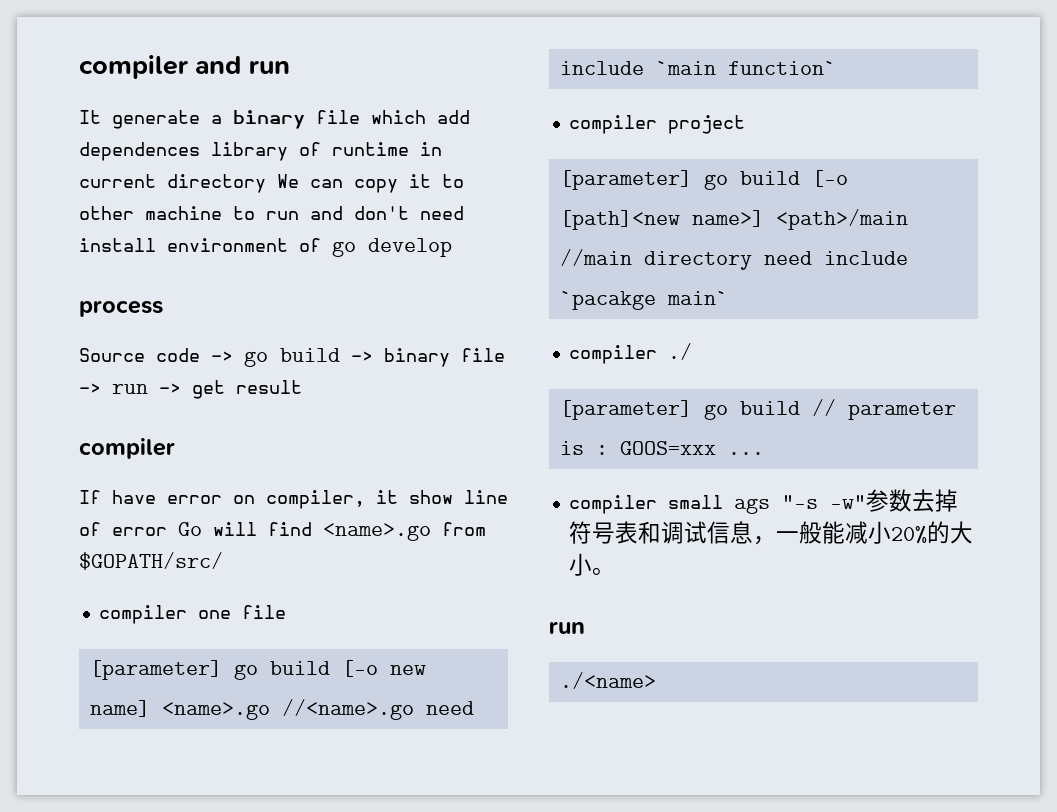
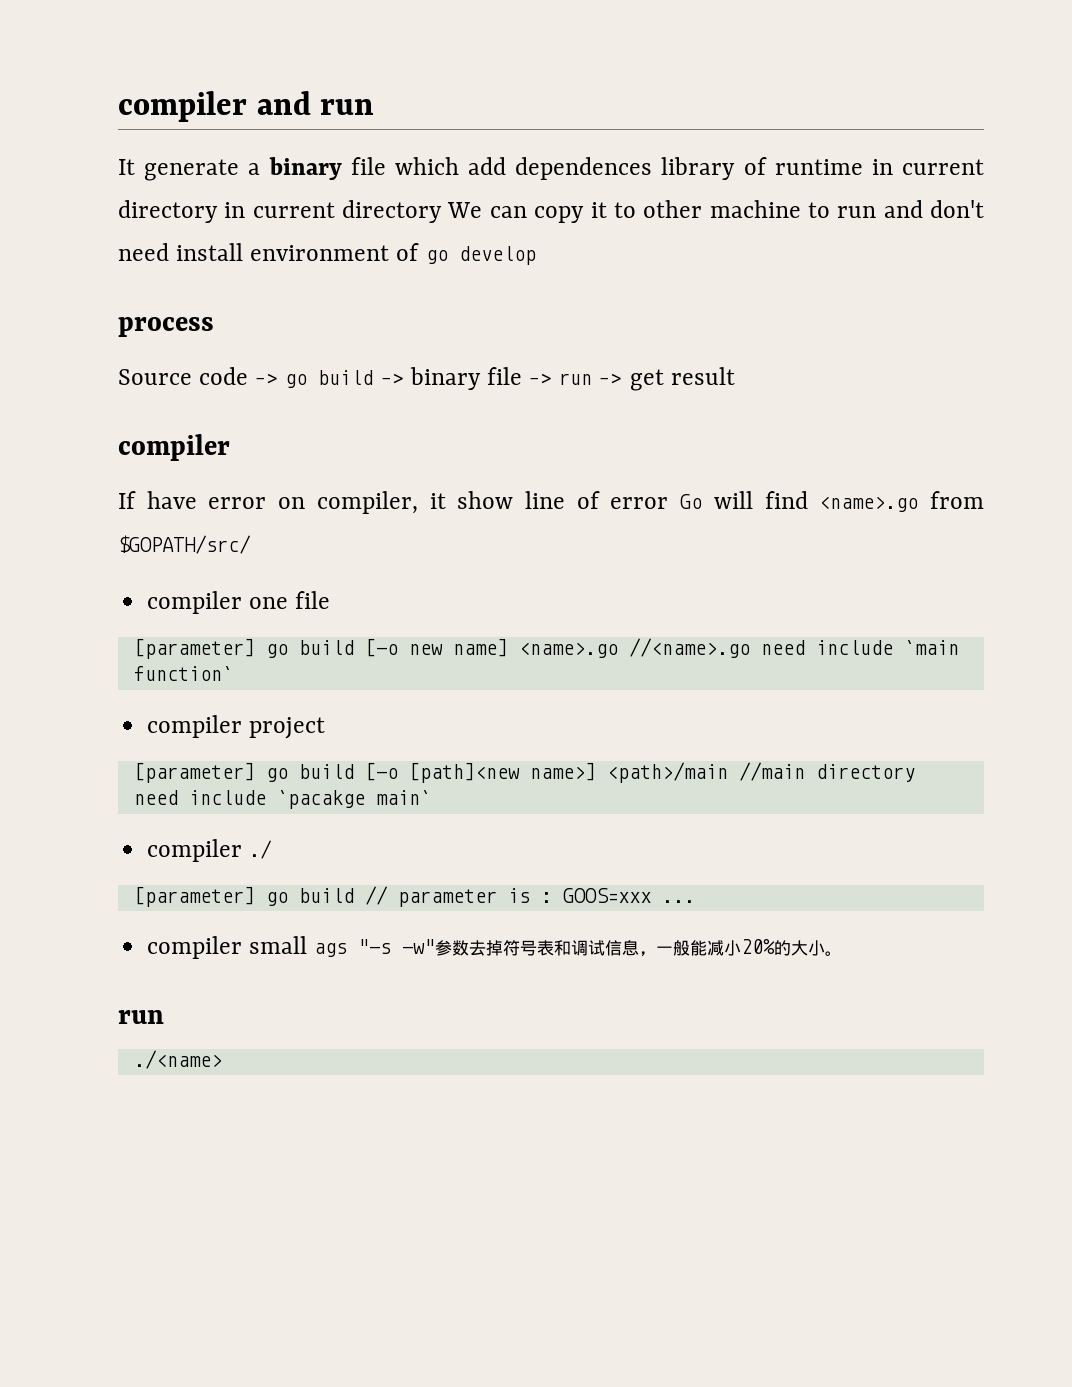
(266, 183) none -> [224,200,443,223] in current directory

